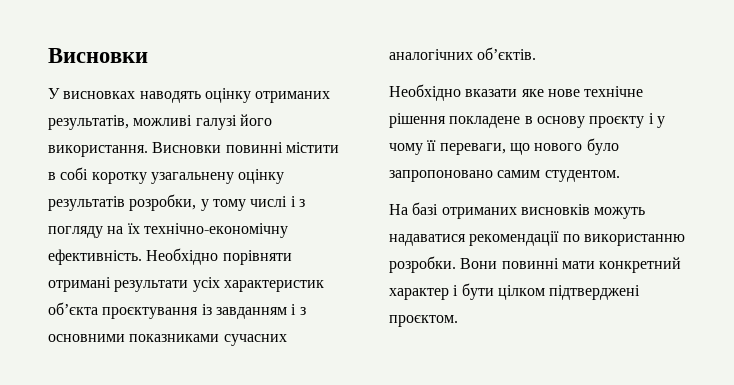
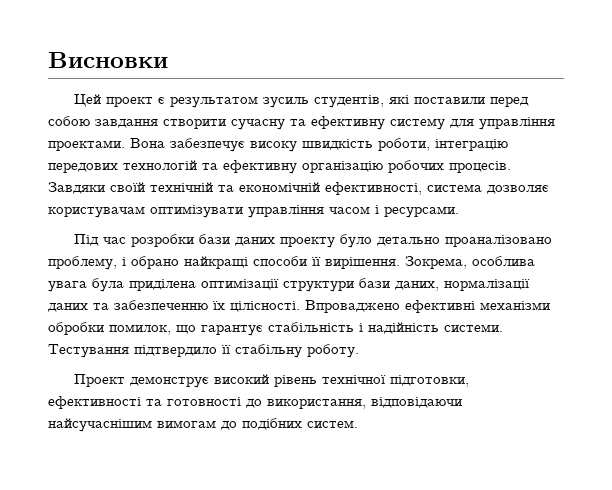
[48,88,331,103] [48,114,272,130] [48,142,339,157] [48,167,285,184] [48,194,305,211] [48,223,288,238] [48,248,292,265] [48,277,324,292] [48,302,306,319] [48,334,287,346] [389,47,537,60] [389,84,644,101] [389,113,665,128] [389,138,619,155] [389,170,620,182] [389,202,646,219] [389,231,685,246] [389,256,682,273] [389,283,641,300] [389,315,458,327] У висновках наводять оцінку отриманих результатів, можливі галузі його використання. Висновки повинні містити в собі коротку узагальнену оцінку результатів розробки, у тому числі і з погляду на їх технічно-економічну ефективність. Необхідно порівняти отримані результати усіх характеристик об’єкта проєктування із завданням і з основними показниками сучасних аналогічних об’єктів. // Необхідно вказати яке нове технічне рішення покладене в основу проєкту і у чому її переваги, що нового було запропоновано самим студентом. // На базі отриманих висновків можуть надаватися рекомендації по використанню розробки. Вони повинні мати конкретний характер і бути цілком підтверджені проєктом. -> [73,94,529,108] [48,116,555,130] [48,138,508,152] [48,160,511,174] [48,182,549,195] [48,205,459,218] [73,234,552,248] [48,256,535,270] [48,278,530,292] [48,300,550,313] [48,322,503,336] [48,344,359,358] [73,374,469,388] [48,396,462,409] [48,418,358,432] Цей проект є результатом зусиль студентів, які поставили перед собою завдання створити сучасну та ефективну систему для управління проектами. Вона забезпечує високу швидкість роботи, інтеграцію передових технологій та ефективну організацію робочих процесів. Завдяки своїй технічній та економічній ефективності, система дозволяє користувачам оптимізувати управління часом і ресурсами. // Під час розробки бази даних проекту було детально проаналізовано проблему, і обрано найкращі способи її вирішення. Зокрема, особлива увага була приділена оптимізації структури бази даних, нормалізації даних та забезпеченню їх цілісності. Впроваджено ефективні механізми обробки помилок, що гарантує стабільність і надійність системи. Тестування підтвердило її стабільну роботу. // Проект демонструє високий рівень технічної підготовки, ефективності та готовності до використання, відповідаючи найсучаснішим вимогам до подібних систем.

